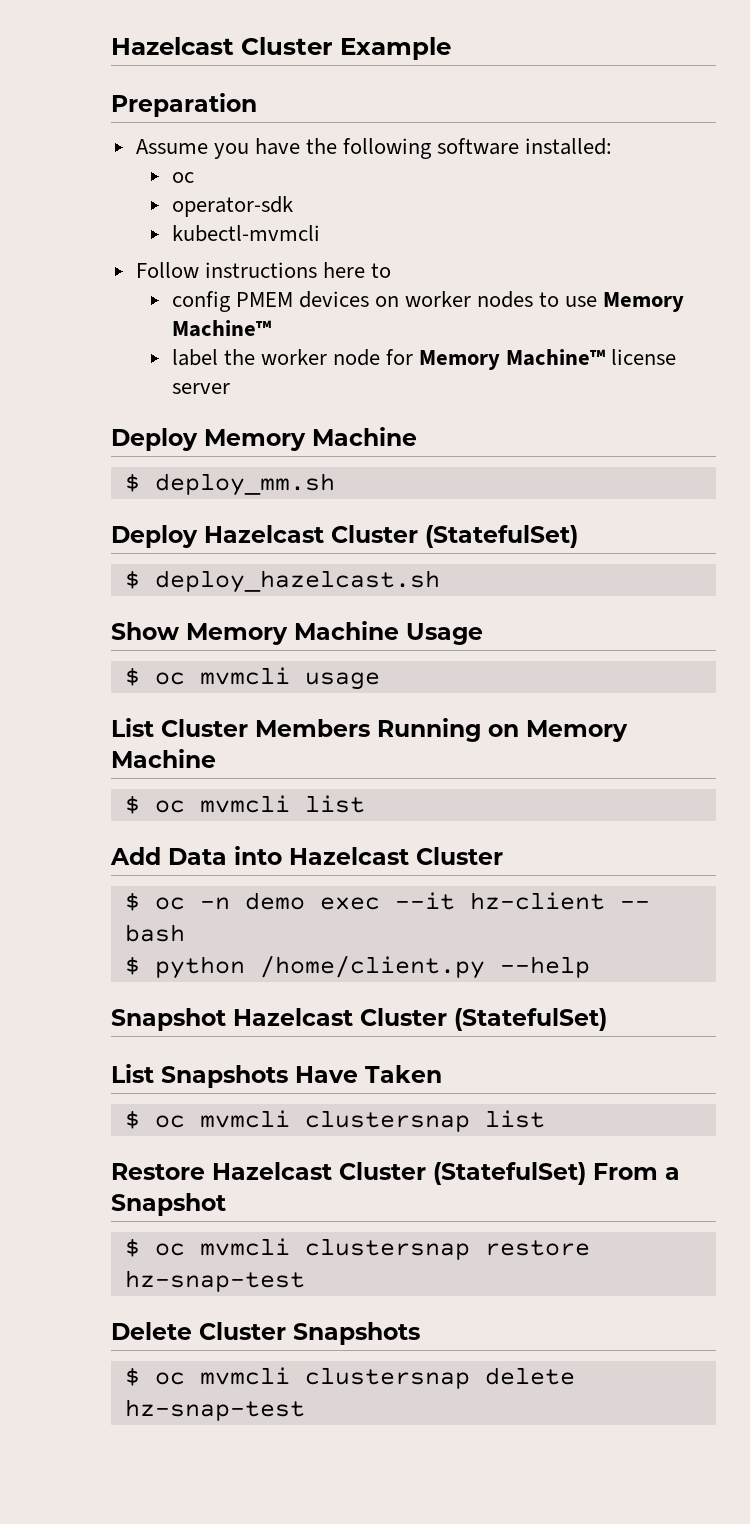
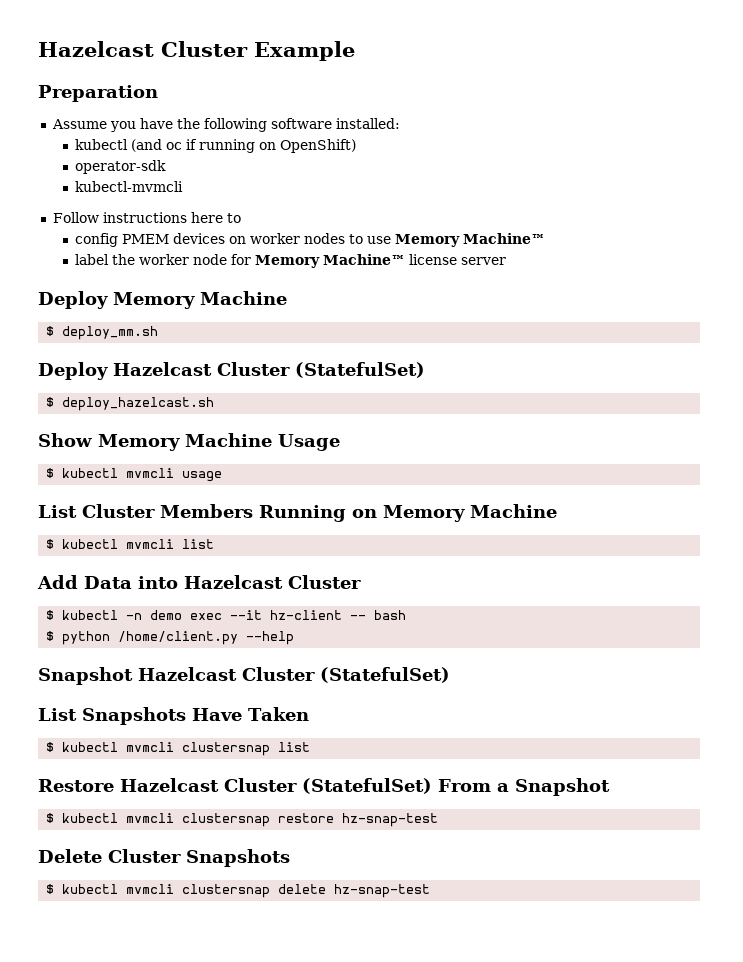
[171,172,194,183] oc -> [75,139,357,153] kubectl (and oc if running on OpenShift)
[154,672,185,685] oc -> [62,468,119,478] kubectl
[154,800,185,813] oc -> [62,539,119,549] kubectl
[154,897,185,910] oc -> [62,610,119,620] kubectl
[154,1115,185,1128] oc -> [62,742,119,752] kubectl
[154,1243,185,1256] oc -> [62,813,119,823] kubectl
[154,1372,185,1385] oc -> [62,884,119,894] kubectl

